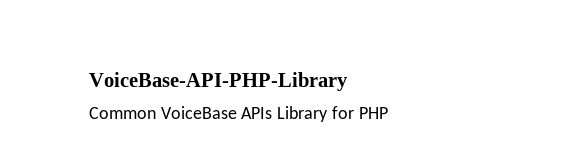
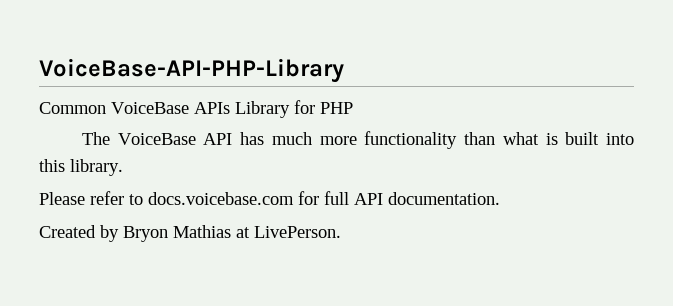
(388, 113) none -> [82,131,635,149] [39,159,123,176] [39,191,500,205] [39,225,341,242] // The VoiceBase API has much more functionality than what is built into this library. // Please refer to docs.voicebase.com for full API documentation. // Created by Bryon Mathias at LivePerson.

